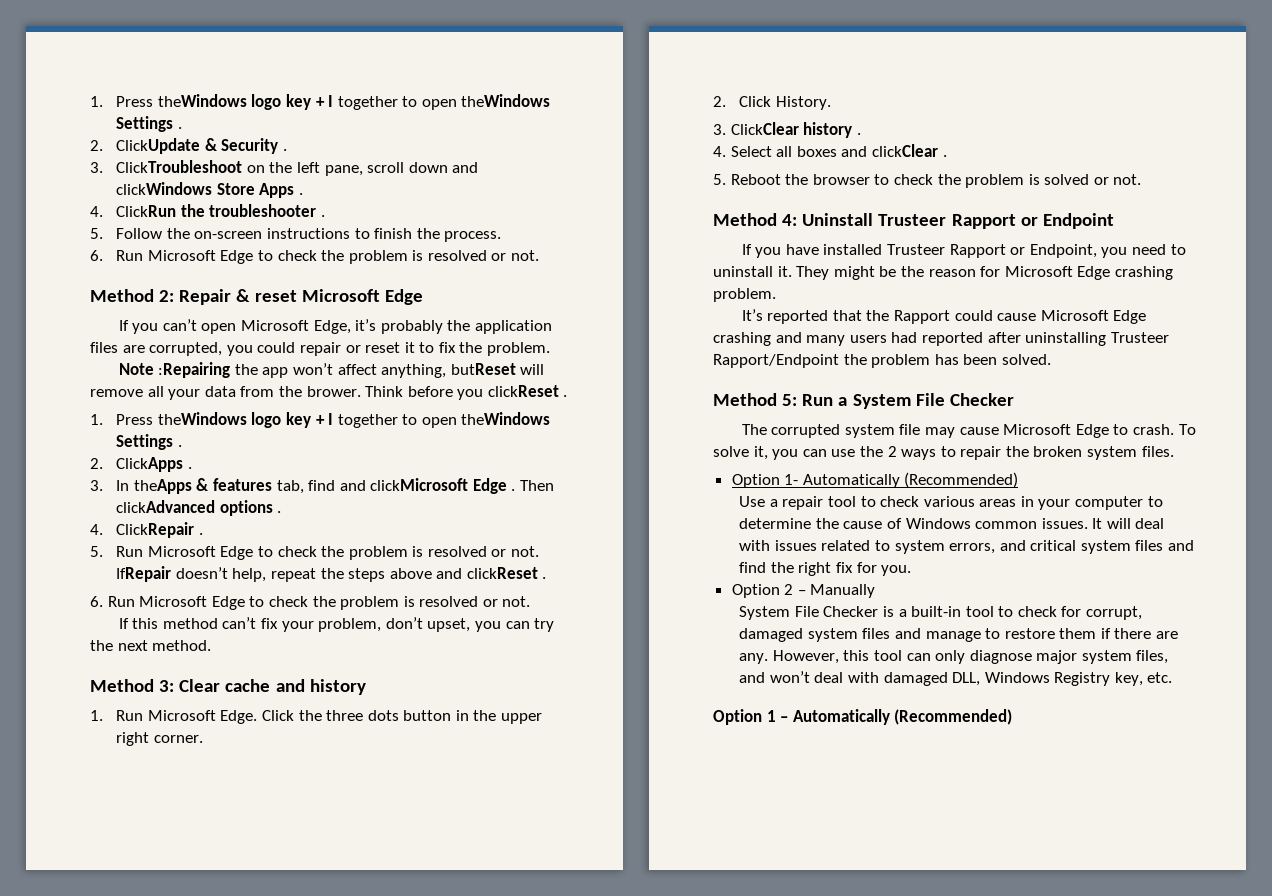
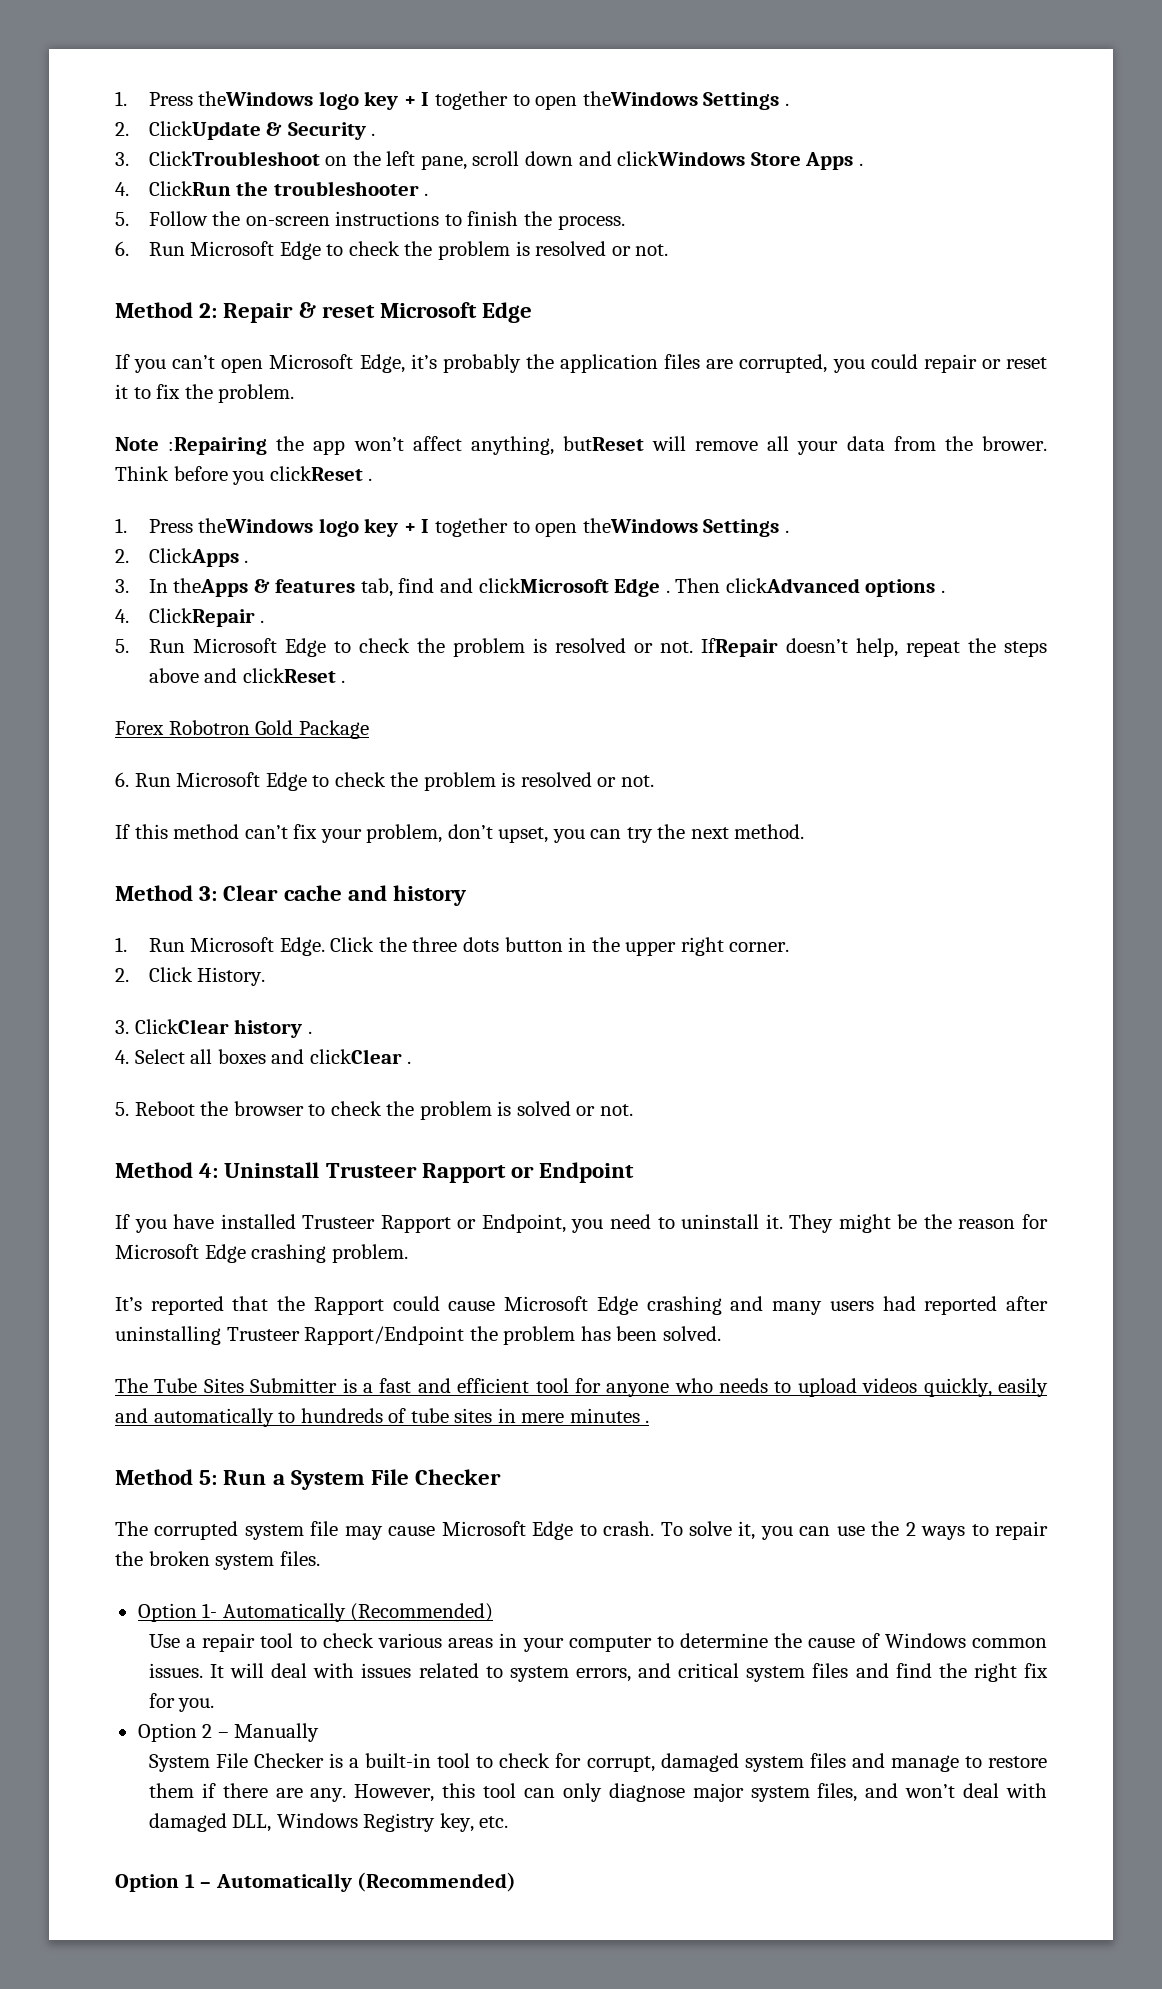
(547, 578) none -> [115,720,369,739] // Forex Robotron Gold Package
(1051, 359) none -> [115,1378,1049,1397] [115,1408,650,1427] // The Tube Sites Submitter is a fast and efficient tool for anyone who needs to upload videos quickly, easily and automatically to hundreds of tube sites in mere minutes .

